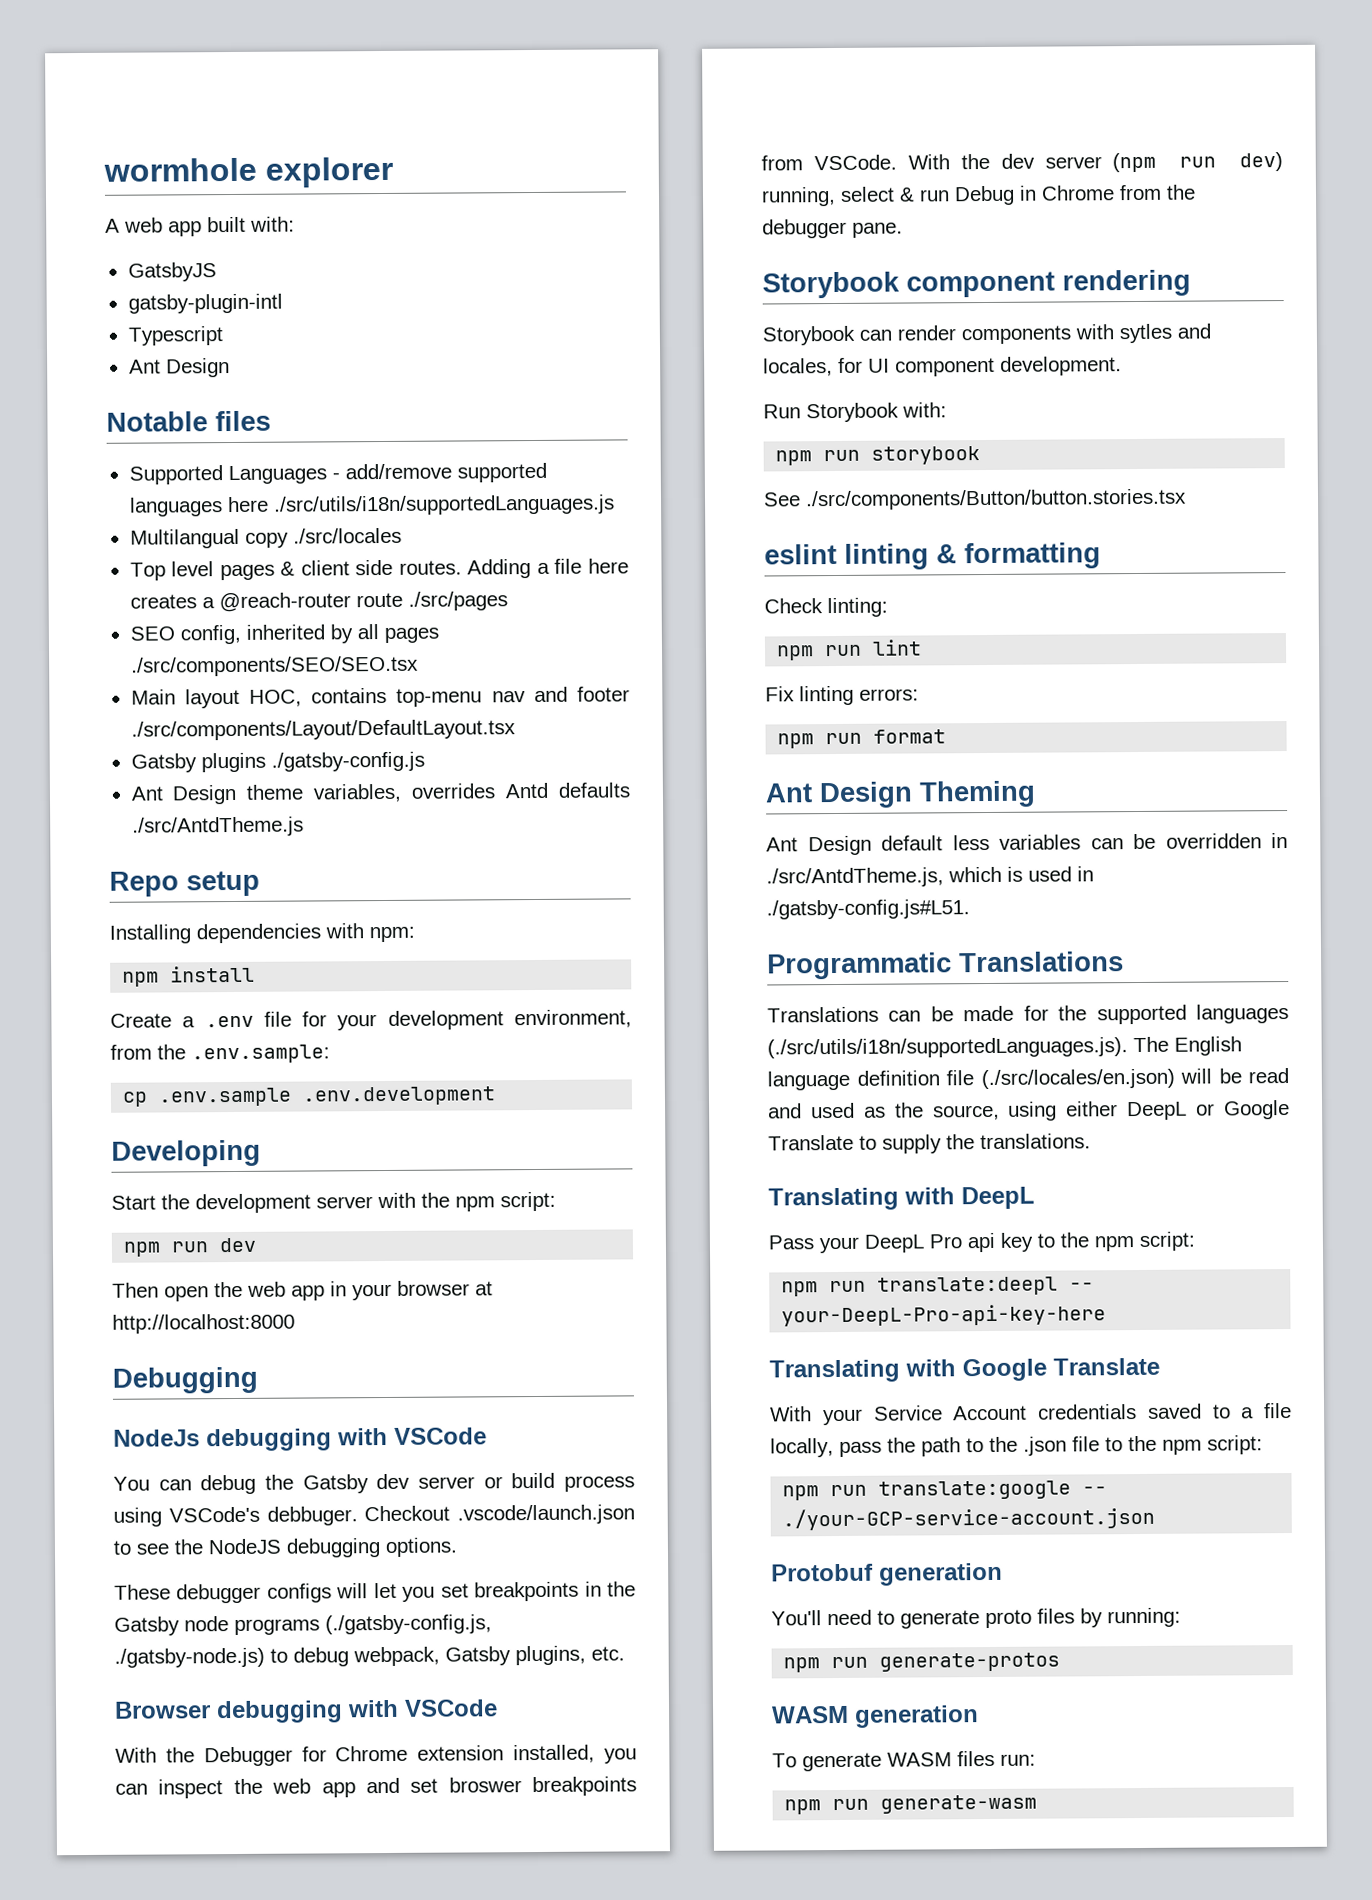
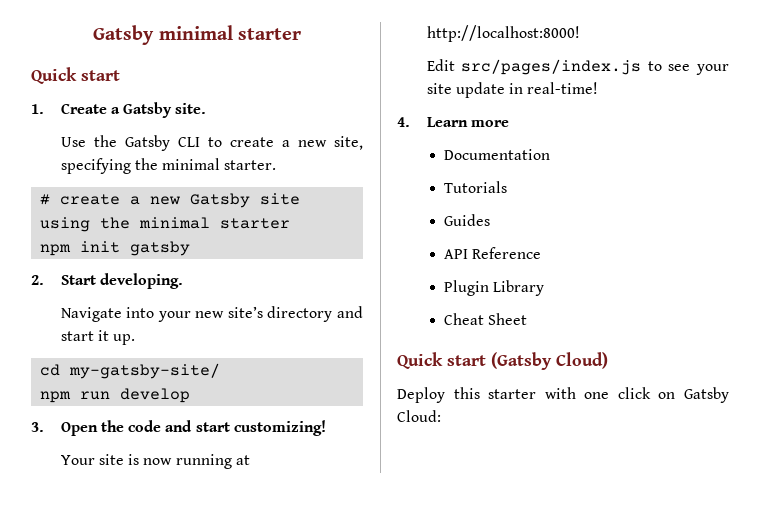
[103,156,393,188] [105,216,295,237] [127,262,217,282] [127,293,283,314] [127,326,223,346] [128,358,230,378] [106,410,271,432] [128,462,547,485] [128,494,615,517] [129,527,402,549] [129,558,629,581] [129,591,508,613] [129,624,439,645] [130,655,419,677] [130,686,630,709] [130,719,516,741] [130,751,425,773] [130,782,630,805] [131,816,304,837] [109,870,260,897] [109,923,415,944] [122,965,256,987] [110,1009,632,1031] [110,1044,330,1064] [122,1086,497,1107] [111,1139,261,1167] [111,1191,556,1214] [123,1237,257,1257] [112,1280,493,1302] [112,1313,295,1334] [112,1366,258,1394] [113,1427,487,1452] [113,1472,635,1495] [113,1504,635,1527] [113,1537,458,1558] [114,1581,637,1604] [114,1614,492,1636] [114,1645,625,1668] [114,1699,498,1724] [115,1744,637,1767] [115,1776,637,1799] [761,152,1283,173] [761,184,1196,207] [762,218,903,239] [762,269,1191,299] [762,323,1211,346] [763,356,1122,377] [763,402,947,423] [775,446,981,466] [763,488,1187,511] [764,542,1101,570] [764,597,888,618] [776,639,923,661] [765,685,919,706] [777,729,947,749] [765,780,1036,809] [766,833,1288,856] [766,866,1094,888] [766,899,970,920] [767,951,1124,980] [767,1004,1289,1025] [767,1036,1242,1059] [767,1068,1289,1091] [768,1100,1290,1121] [768,1133,1091,1154] [768,1186,1035,1211] [768,1231,1196,1254] [781,1276,1095,1297] [781,1304,1107,1327] [769,1357,1160,1383] [770,1402,1292,1426] [770,1435,1263,1458] [782,1480,1108,1501] [782,1506,1156,1531] [771,1562,1003,1586] [771,1607,1181,1629] [783,1652,1061,1673] [772,1705,979,1728] [772,1750,1036,1772] [784,1794,1038,1815] wormhole explorer // A web app built with: // GatsbyJS // gatsby-plugin-intl // Typescript // Ant Design // Notable files // Supported Languages - add/remove supported languages here ./src/utils/i18n/supportedLanguages.js // Multilangual copy ./src/locales // Top level pages & client side routes. Adding a file here creates a @reach-router route ./src/pages // SEO config, inherited by all pages ./src/components/SEO/SEO.tsx // Main layout HOC, contains top-menu nav and footer ./src/components/Layout/DefaultLayout.tsx // Gatsby plugins ./gatsby-config.js // Ant Design theme variables, overrides Antd defaults ./src/AntdTheme.js // Repo setup // Installing dependencies with npm: // npm install // Create a .env file for your development environment, from the .env.sample: // cp .env.sample .env.development // Developing // Start the development server with the npm script: // npm run dev // Then open the web app in your browser at http://localhost:8000 // Debugging // NodeJs debugging with VSCode // You can debug the Gatsby dev server or build process using VSCode's debbuger. Checkout .vscode/launch.json to see the NodeJS debugging options. // These debugger configs will let you set breakpoints in the Gatsby node programs (./gatsby-config.js, ./gatsby-node.js) to debug webpack, Gatsby plugins, etc. // Browser debugging with VSCode // With the Debugger for Chrome extension installed, you can inspect the web app and set broswer breakpoints from VSCode. With the dev server (npm run dev) running, select & run Debug in Chrome from the debugger pane. // Storybook component rendering // Storybook can render components with sytles and locales, for UI component development. // Run Storybook with: // npm run storybook // See ./src/components/Button/button.stories.tsx // eslint linting & formatting // Check linting: // npm run lint // Fix linting errors: // npm run format // Ant Design Theming // Ant Design default less variables can be overridden in ./src/AntdTheme.js, which is used in ./gatsby-config.js#L51. // Programmatic Translations // Translations can be made for the supported languages (./src/utils/i18n/supportedLanguages.js). The English language definition file (./src/locales/en.json) will be read and used as the source, using either DeepL or Google Translate to supply the translations. // Translating with DeepL // Pass your DeepL Pro api key to the npm script: // npm run translate:deepl -- your-DeepL-Pro-api-key-here // Translating with Google Translate // With your Service Account credentials saved to a file locally, pass the path to the .json file to the npm script: // npm run translate:google -- ./your-GCP-service-account.json // Protobuf generation // You'll need to generate proto files by running: // npm run generate-protos // WASM generation // To generate WASM files run: // npm run generate-wasm -> [93,25,301,45] [31,67,120,84] [31,102,207,118] [60,135,363,151] [60,158,277,174] [40,193,301,208] [40,217,291,232] [40,241,191,256] [31,273,184,289] [60,306,363,322] [60,330,136,345] [40,363,221,379] [40,388,191,403] [31,420,326,436] [60,454,250,469] [426,25,580,42] [426,59,729,75] [426,82,599,98] [397,117,510,127] [443,149,550,160] [443,181,507,193] [443,214,490,226] [443,247,542,259] [443,280,545,296] [443,313,528,325] [397,352,608,370] [397,387,729,403] [397,410,441,422] Gatsby minimal starter // Quick start // 1. Create a Gatsby site. // Use the Gatsby CLI to create a new site, specifying the minimal starter. // # create a new Gatsby site using the minimal starter // npm init gatsby // 2. Start developing. // Navigate into your new site’s directory and start it up. // cd my-gatsby-site/ // npm run develop // 3. Open the code and start customizing! // Your site is now running at http://localhost:8000! // Edit src/pages/index.js to see your site update in real-time! // 4. Learn more // Documentation // Tutorials // Guides // API Reference // Plugin Library // Cheat Sheet // Quick start (Gatsby Cloud) // Deploy this starter with one click on Gatsby Cloud:

